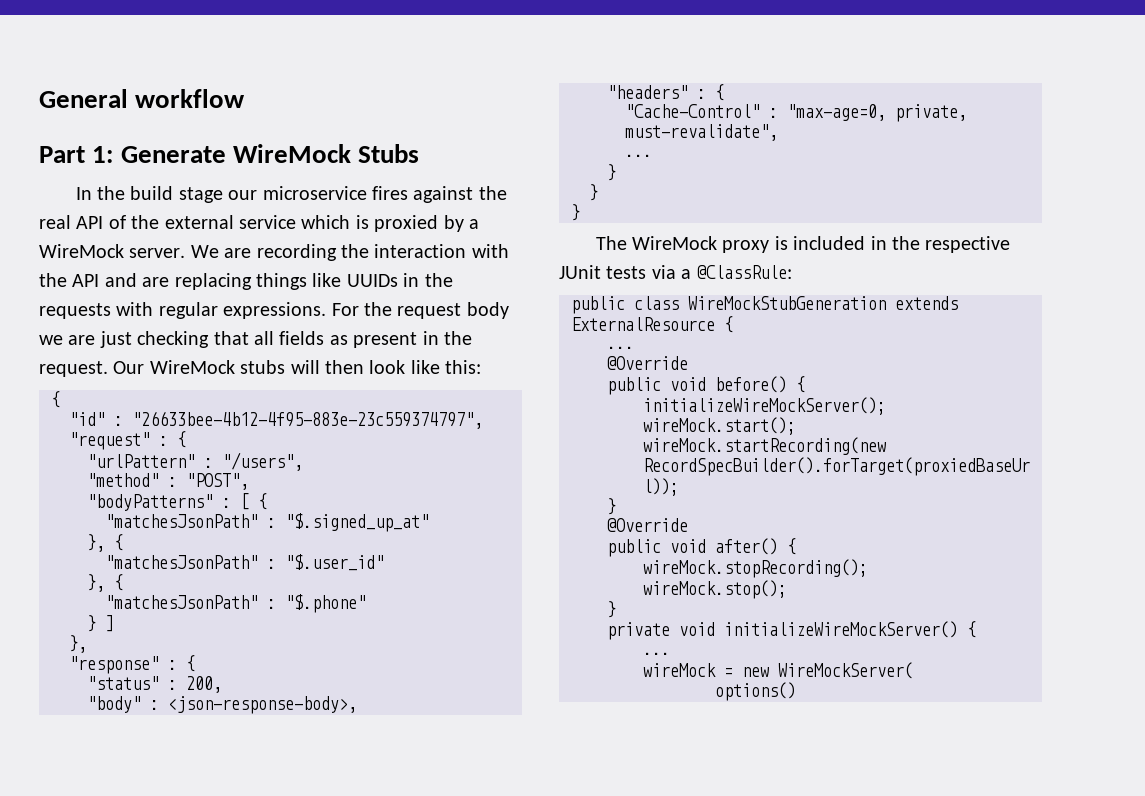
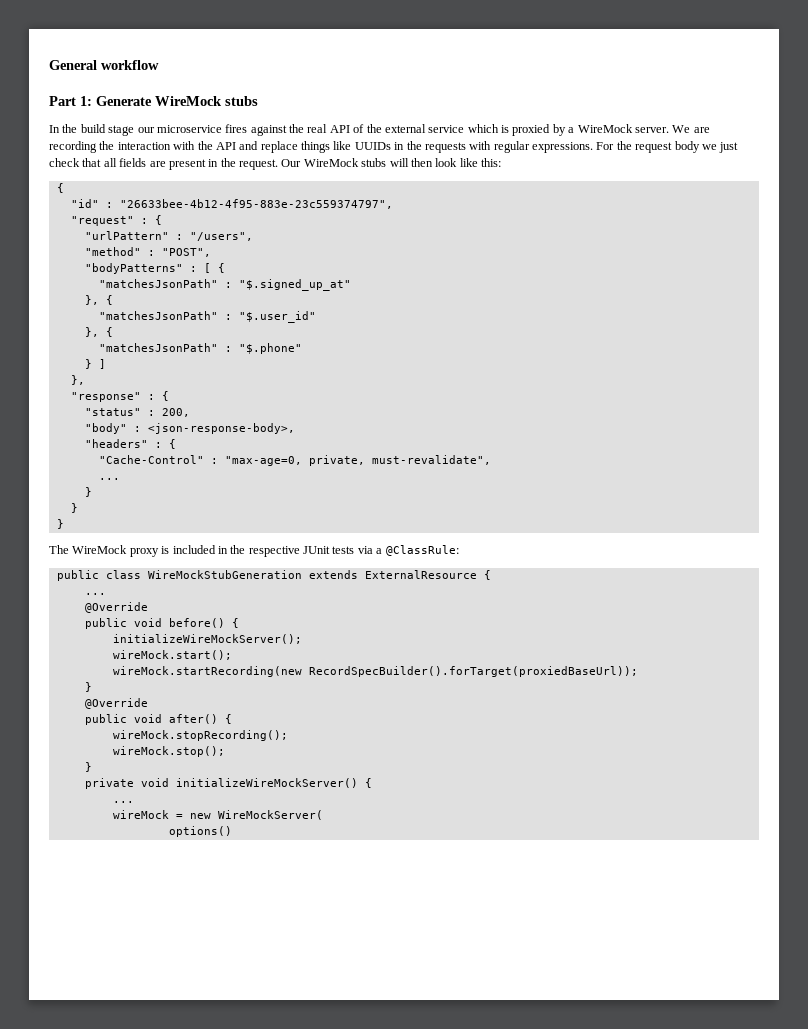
[358,144,420,163] Stubs -> [225,96,258,106] stubs
[142,273,252,290] are replacing -> [260,141,298,153] replace
[68,331,210,348] are just checking -> [719,142,739,153] [49,158,80,167] just check
[329,335,348,345] as -> [149,161,166,167] are

